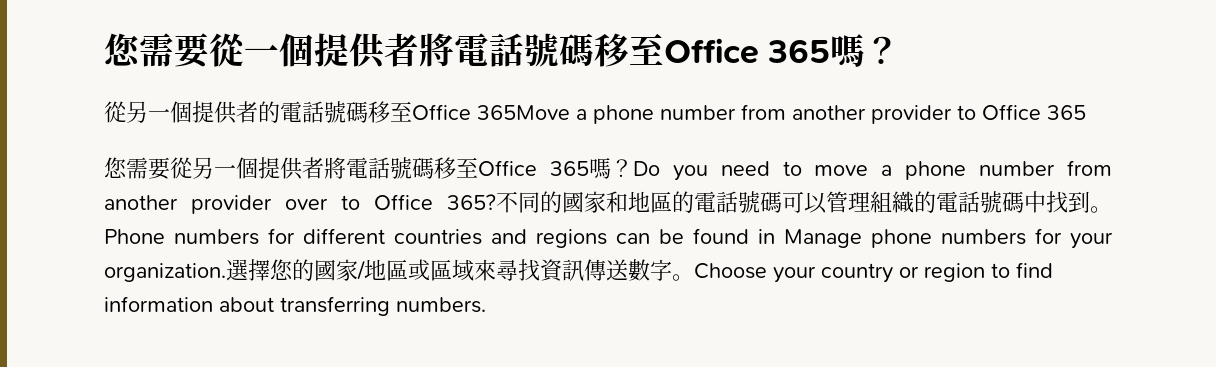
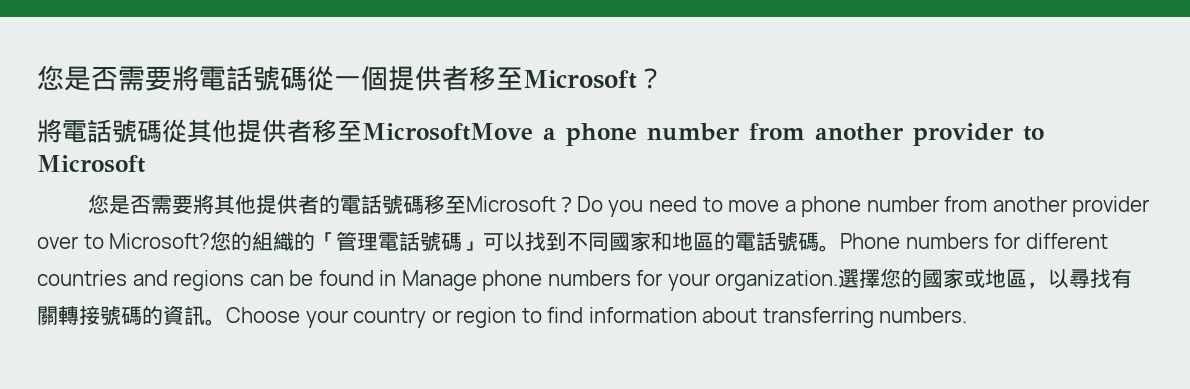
[104,33,901,69] [104,101,192,123] 您需要從一個提供者將電話號碼移至Office 365嗎？ // 從另一個 -> [37,65,664,91] [37,119,1044,146] [37,155,146,173] [87,194,256,214] 您是否需要將電話號碼從一個提供者移至Microsoft？ // 將電話號碼從其他提供者移至MicrosoftMove a phone number from another provider to Microsoft // 您是否需要將其他
[412,104,1086,124] [104,157,611,180] Office 365Move a phone number from another provider to Office 365 // 您需要從另一個提供者將電話號碼移至Office 365嗎 -> [465,196,556,212] Microsoft
[374,191,562,213] Office 365?不同的 -> [109,231,610,252] Microsoft?您的組織的「管理電話號碼」可以找到不同
[782,191,1090,214] 可以管理組織的電話號碼中找到 -> (820, 241) none
[357,259,672,282] /地區或區域來尋找資訊傳送數字 -> [964,268,1133,289] [37,305,205,325] 或地區，以尋找有關轉接號碼的資訊

